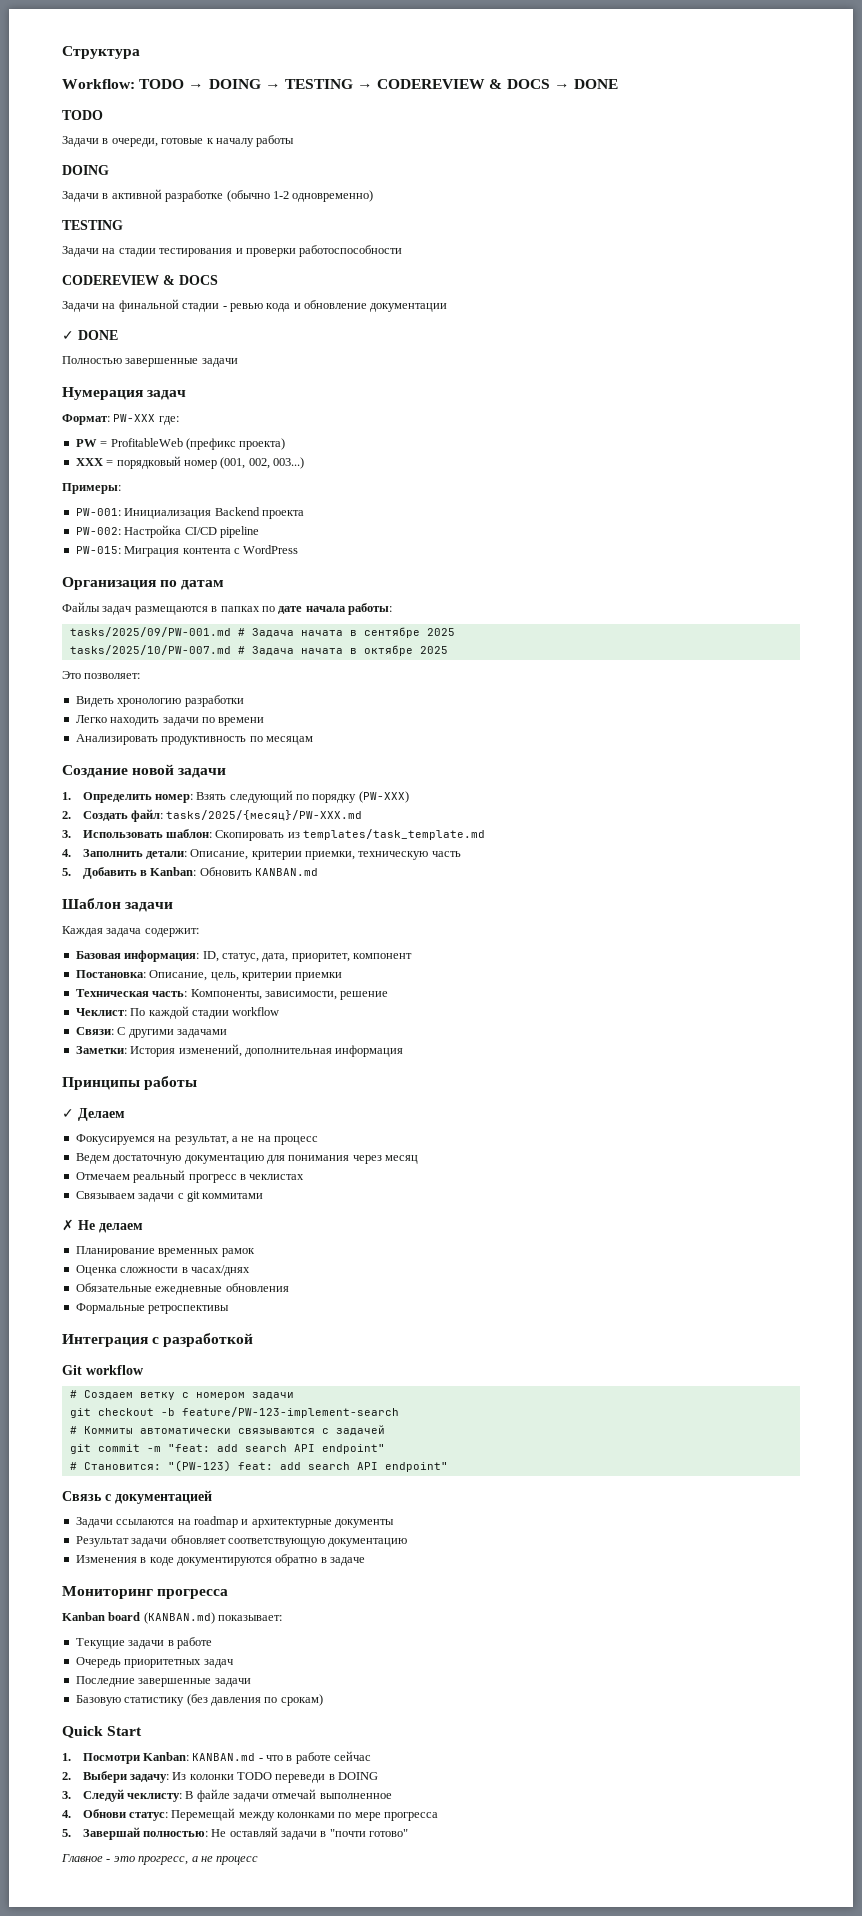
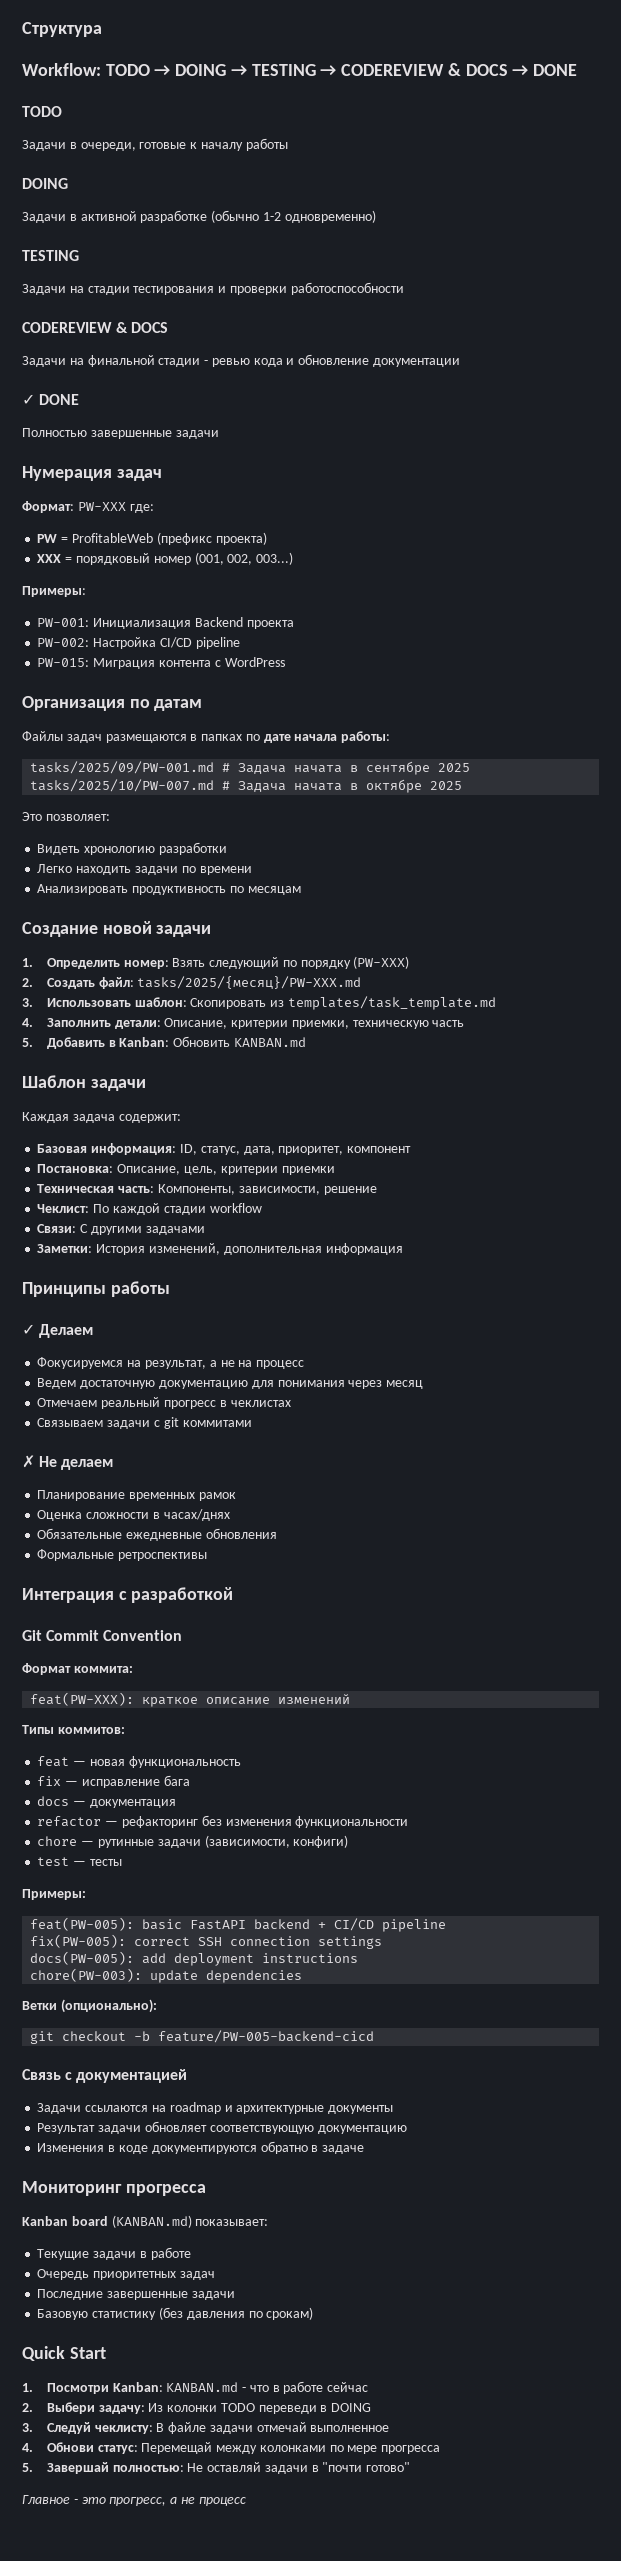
[86,1365,144,1375] [69,1390,294,1400] [69,1407,399,1418] [69,1425,385,1436] [69,1444,385,1454] [69,1460,448,1472] workflow // # Создаем ветку с номером задачи // git checkout -b feature/PW-123-implement-search // # Коммиты автоматически связываются с задачей // git commit -m "feat: add search API endpoint" // # Становится: "(PW-123) feat: add search API endpoint" -> [46,1630,183,1641] [22,1663,133,1675] [30,1692,351,1707] [22,1725,125,1734] [37,1756,241,1768] [37,1775,190,1788] [37,1796,176,1808] [37,1815,409,1828] [37,1835,349,1848] [37,1857,122,1866] [22,1889,86,1900] [30,1917,447,1932] [30,1934,383,1949] [30,1951,359,1966] [30,1968,303,1983] [22,1999,157,2013] [30,2030,375,2044] Commit Convention // Формат коммита: // feat(PW-XXX): краткое описание изменений // Типы коммитов: // feat — новая функциональность // fix — исправление бага // docs — документация // refactor — рефакторинг без изменения функциональности // chore — рутинные задачи (зависимости, конфиги) // test — тесты // Примеры: // feat(PW-005): basic FastAPI backend + CI/CD pipeline // fix(PW-005): correct SSH connection settings // docs(PW-005): add deployment instructions // chore(PW-003): update dependencies // Ветки (опционально): // git checkout -b feature/PW-005-backend-cicd

